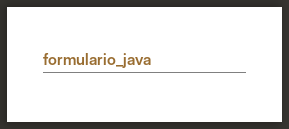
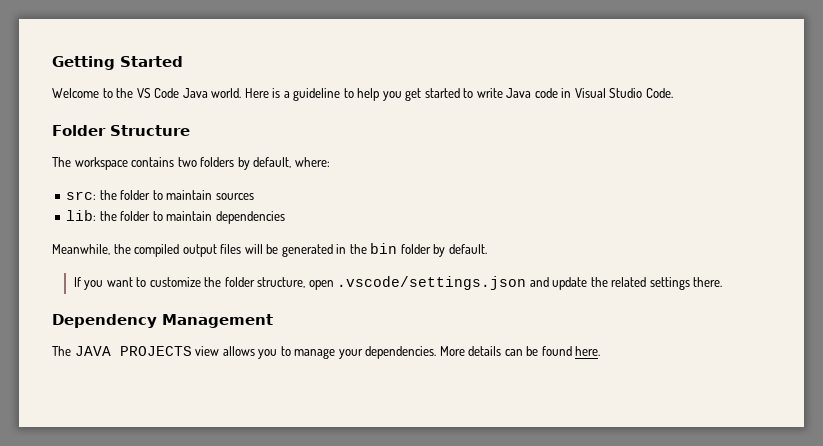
[43,53,151,68] formulario_java -> [52,56,183,70] [52,88,673,101] [52,125,190,136] [52,157,330,170] [66,190,254,200] [66,210,285,224] [52,243,487,257] [73,276,723,290] [52,314,273,328] [52,346,601,359] Getting Started // Welcome to the VS Code Java world. Here is a guideline to help you get started to write Java code in Visual Studio Code. // Folder Structure // The workspace contains two folders by default, where: // src: the folder to maintain sources // lib: the folder to maintain dependencies // Meanwhile, the compiled output files will be generated in the bin folder by default. // If you want to customize the folder structure, open .vscode/settings.json and update the related settings there. // Dependency Management // The JAVA PROJECTS view allows you to manage your dependencies. More details can be found here.

